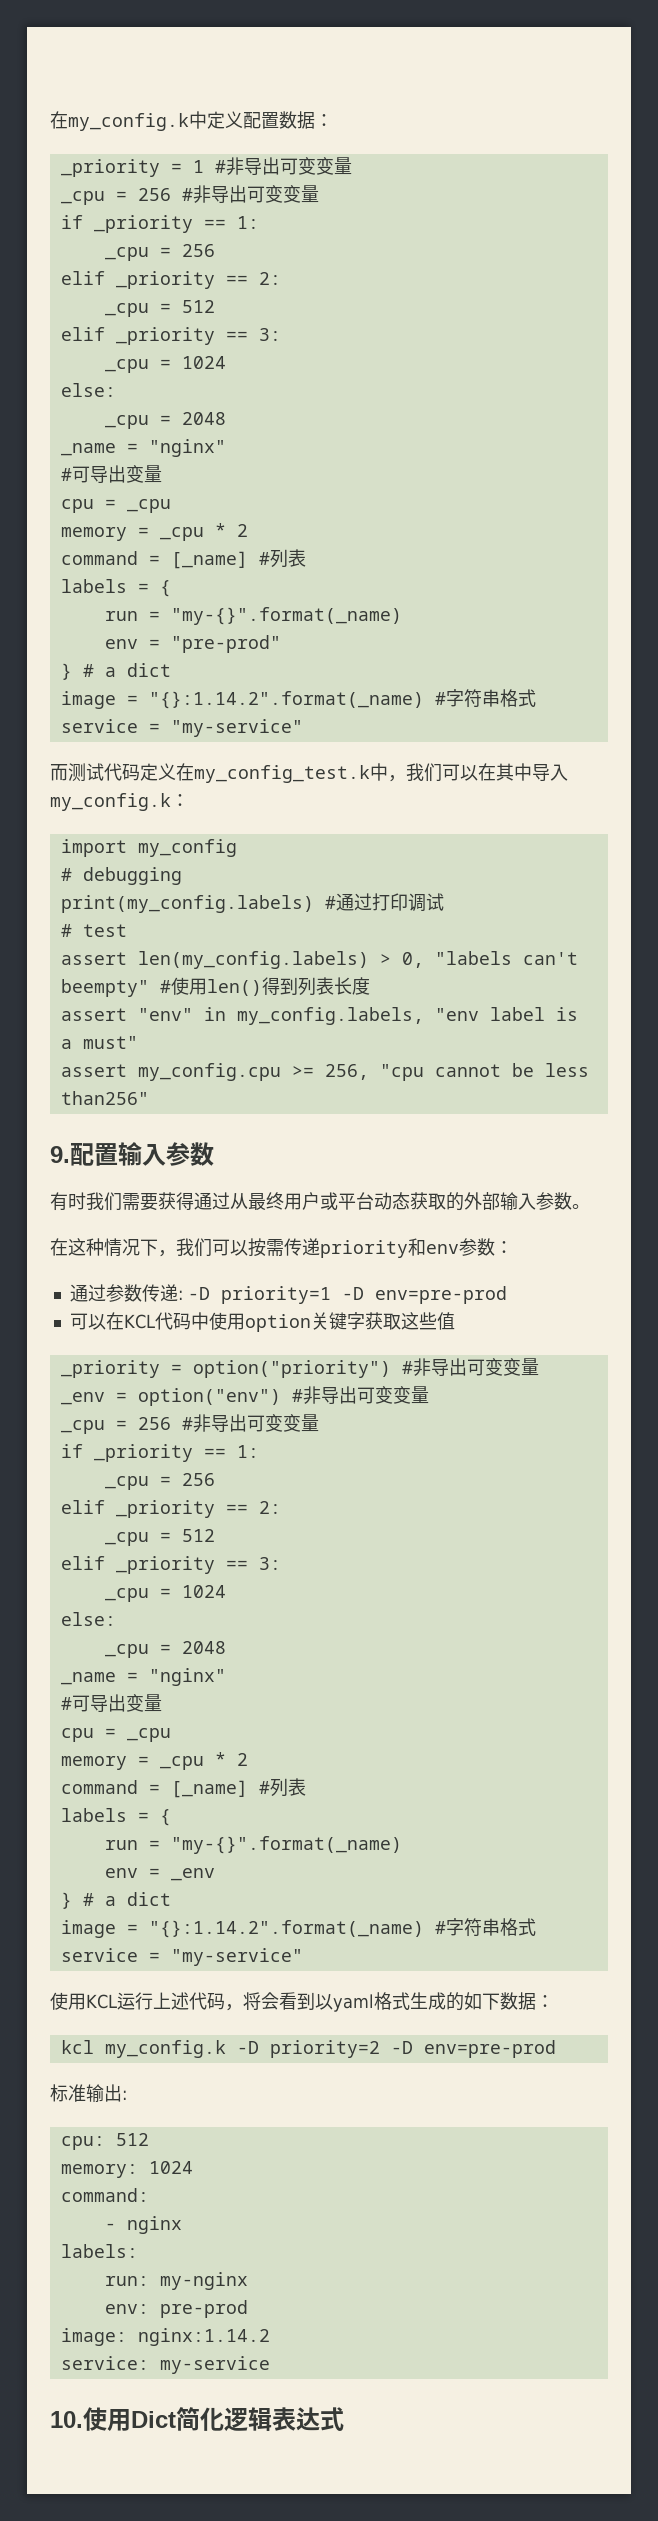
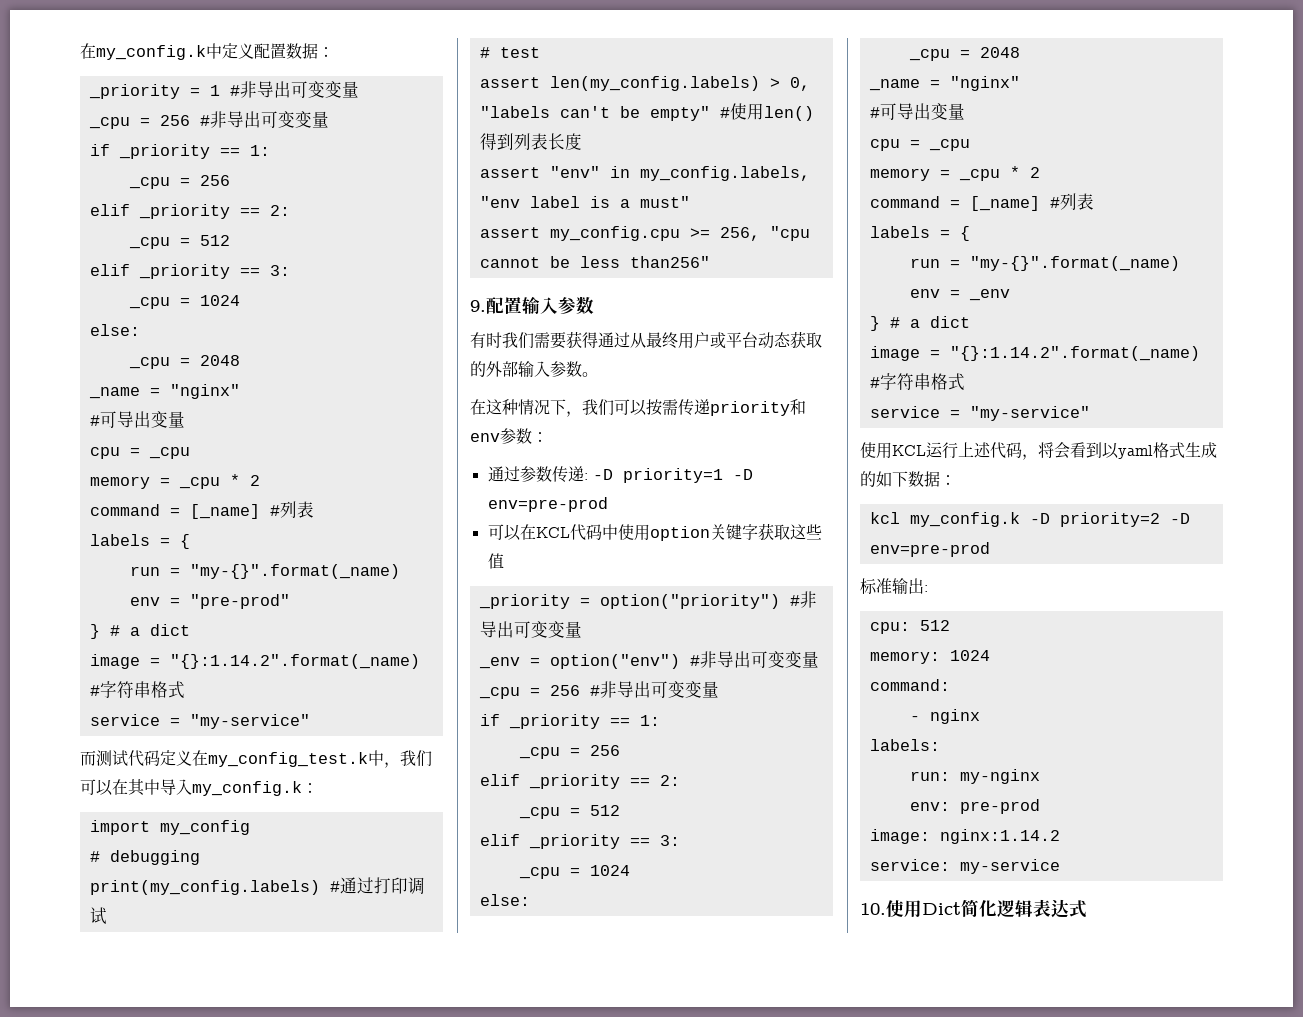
[60,979,149,997] beempty" -> [619,106,710,121] be empty"

